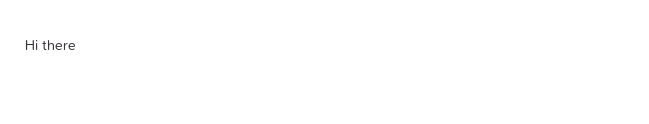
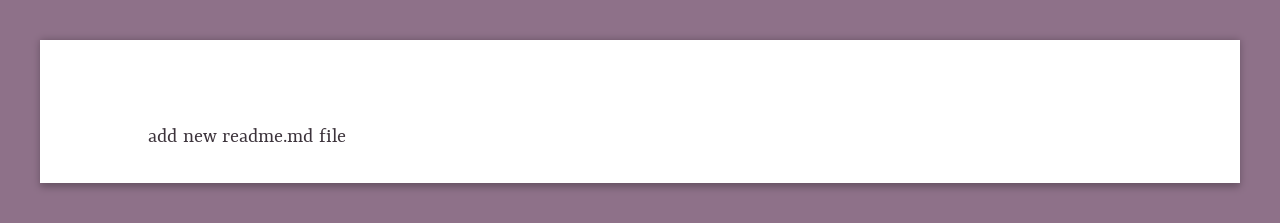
[25,40,76,50] Hi there -> [148,128,347,142] add new readme.md file

